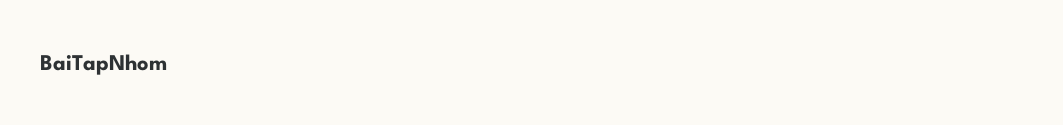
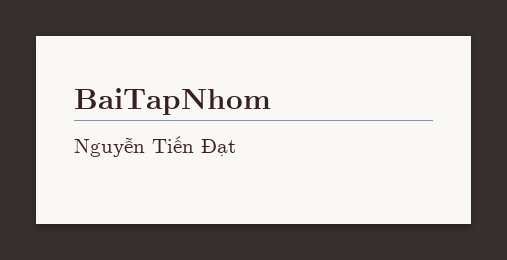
(167, 64) none -> [74,136,236,157] // Nguyễn Tiến Đạt

